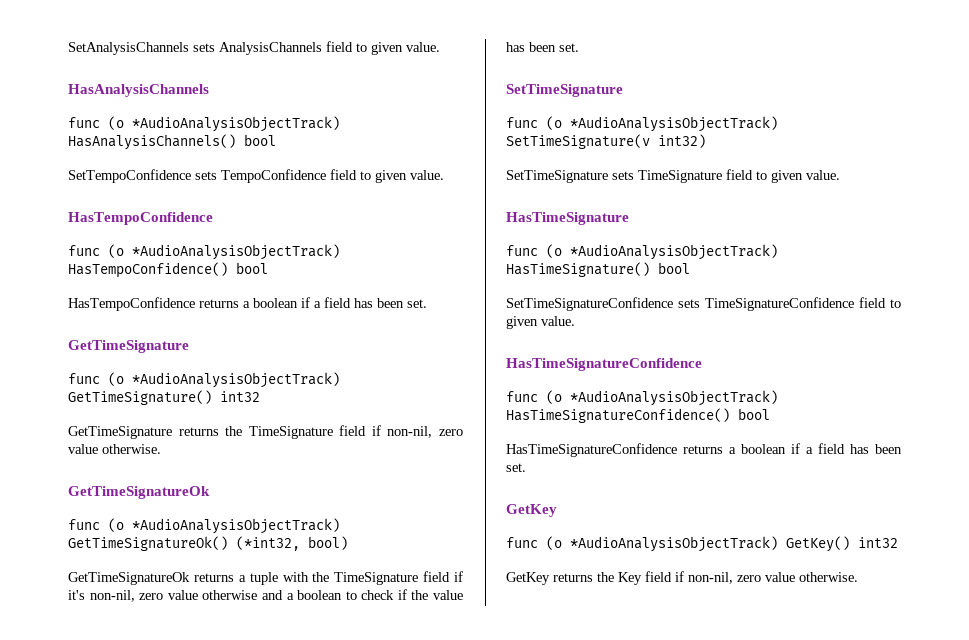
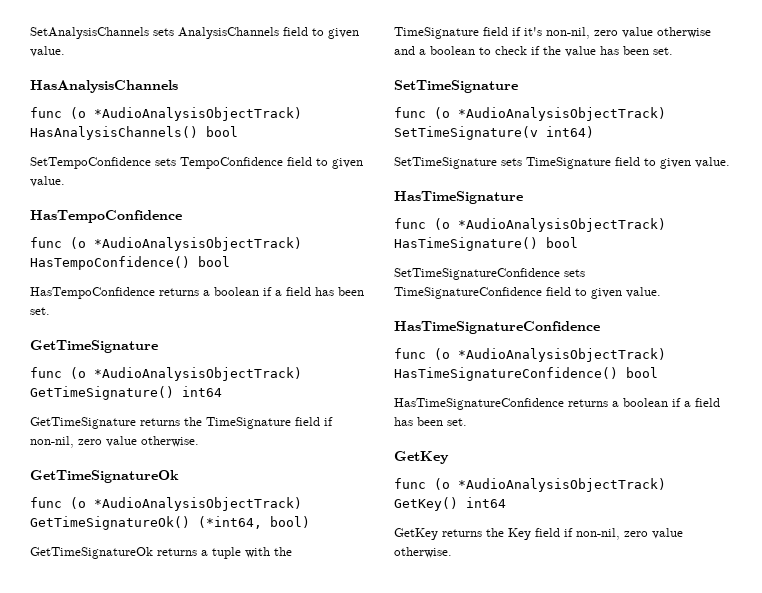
[220,391,260,402] int32 -> [182,386,222,397] int64
[236,536,300,551] (*int32, -> [198,516,262,529] (*int64,
[658,134,706,148] int32) -> [546,126,594,138] int64)
[858,537,898,548] int32 -> [466,497,506,508] int64

